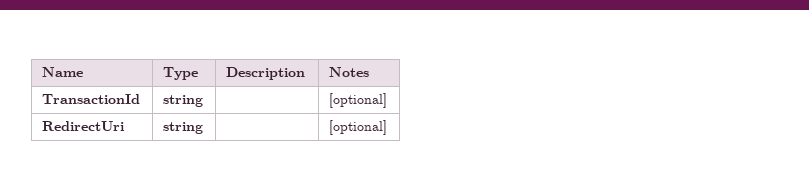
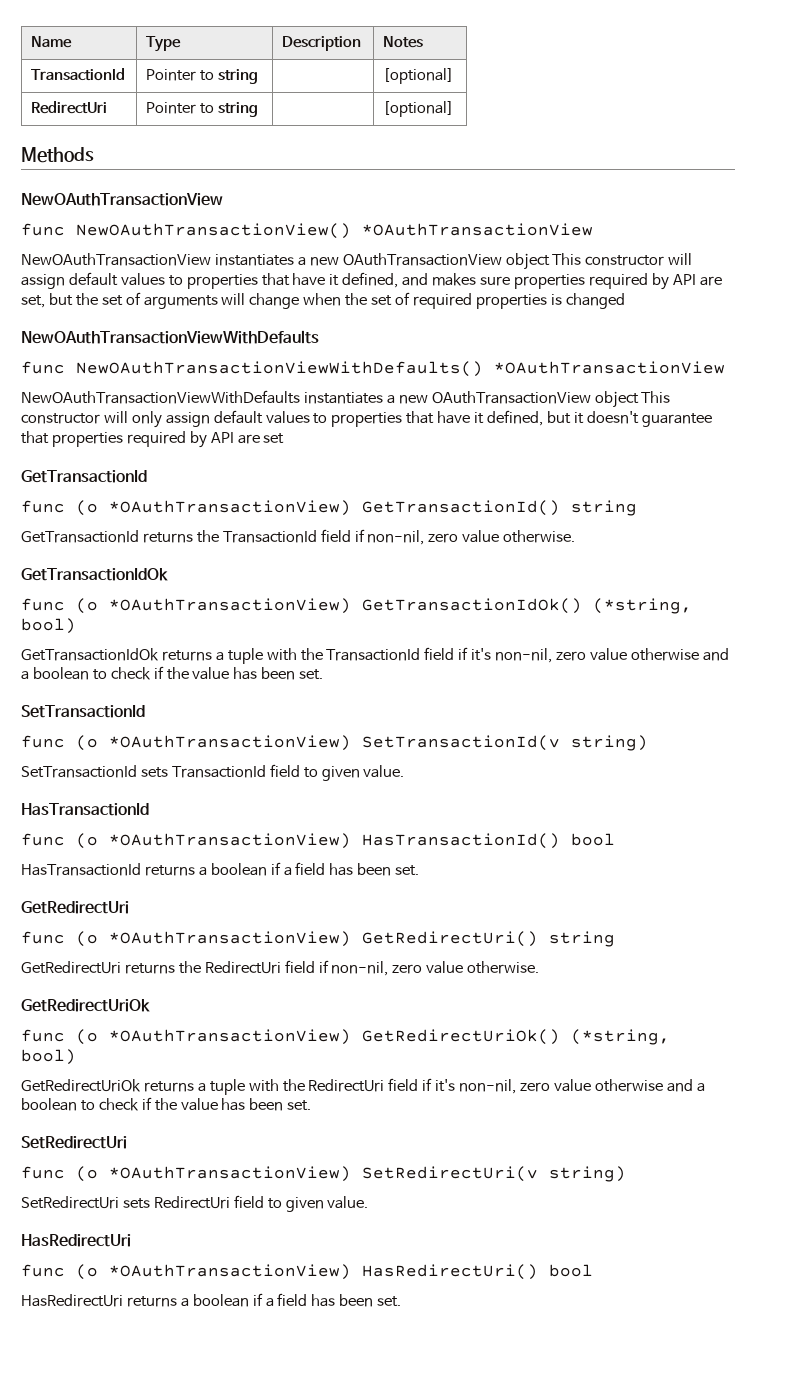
(141, 99) none -> [146,69,215,81] Pointer to
[163,122,204,134] [329,120,388,135] string | | [optional] -> [146,102,259,117] [383,101,455,117] [21,147,94,163] [21,193,223,206] [21,223,593,239] [21,253,693,270] [21,272,722,290] [21,292,625,309] [21,330,319,344] [21,361,725,377] [21,390,671,408] [21,410,712,428] [21,431,285,448] [21,470,147,483] [21,500,637,516] [21,529,576,545] [21,568,168,581] [21,598,692,614] [21,618,76,634] [21,647,729,664] [21,666,324,680] [21,705,145,718] [21,735,648,751] [21,764,405,781] [21,803,149,816] [21,833,615,849] [21,862,420,876] [21,901,129,914] [21,931,615,947] [21,960,540,976] [21,999,150,1012] [21,1029,670,1045] [21,1049,76,1065] [21,1078,705,1095] [21,1097,312,1111] [21,1136,127,1149] [21,1166,626,1182] [21,1195,369,1212] [21,1234,131,1247] [21,1264,593,1280] [21,1293,402,1307] Pointer to string | | [optional] // Methods // NewOAuthTransactionView // func NewOAuthTransactionView() *OAuthTransactionView // NewOAuthTransactionView instantiates a new OAuthTransactionView object This constructor will assign default values to properties that have it defined, and makes sure properties required by API are set, but the set of arguments will change when the set of required properties is changed // NewOAuthTransactionViewWithDefaults // func NewOAuthTransactionViewWithDefaults() *OAuthTransactionView // NewOAuthTransactionViewWithDefaults instantiates a new OAuthTransactionView object This constructor will only assign default values to properties that have it defined, but it doesn't guarantee that properties required by API are set // GetTransactionId // func (o *OAuthTransactionView) GetTransactionId() string // GetTransactionId returns the TransactionId field if non-nil, zero value otherwise. // GetTransactionIdOk // func (o *OAuthTransactionView) GetTransactionIdOk() (*string, bool) // GetTransactionIdOk returns a tuple with the TransactionId field if it's non-nil, zero value otherwise and a boolean to check if the value has been set. // SetTransactionId // func (o *OAuthTransactionView) SetTransactionId(v string) // SetTransactionId sets TransactionId field to given value. // HasTransactionId // func (o *OAuthTransactionView) HasTransactionId() bool // HasTransactionId returns a boolean if a field has been set. // GetRedirectUri // func (o *OAuthTransactionView) GetRedirectUri() string // GetRedirectUri returns the RedirectUri field if non-nil, zero value otherwise. // GetRedirectUriOk // func (o *OAuthTransactionView) GetRedirectUriOk() (*string, bool) // GetRedirectUriOk returns a tuple with the RedirectUri field if it's non-nil, zero value otherwise and a boolean to check if the value has been set. // SetRedirectUri // func (o *OAuthTransactionView) SetRedirectUri(v string) // SetRedirectUri sets RedirectUri field to given value. // HasRedirectUri // func (o *OAuthTransactionView) HasRedirectUri() bool // HasRedirectUri returns a boolean if a field has been set.

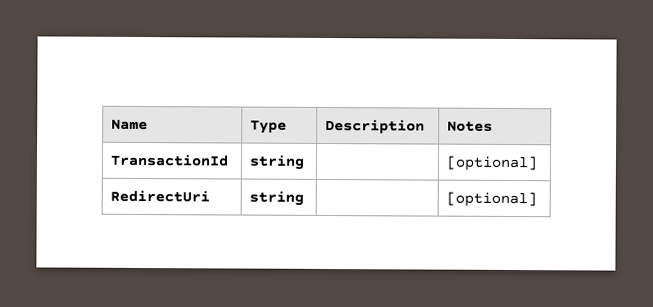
[146,69,215,81] Pointer to -> (229, 160) none
[146,102,259,117] [383,101,455,117] [21,147,94,163] [21,193,223,206] [21,223,593,239] [21,253,693,270] [21,272,722,290] [21,292,625,309] [21,330,319,344] [21,361,725,377] [21,390,671,408] [21,410,712,428] [21,431,285,448] [21,470,147,483] [21,500,637,516] [21,529,576,545] [21,568,168,581] [21,598,692,614] [21,618,76,634] [21,647,729,664] [21,666,324,680] [21,705,145,718] [21,735,648,751] [21,764,405,781] [21,803,149,816] [21,833,615,849] [21,862,420,876] [21,901,129,914] [21,931,615,947] [21,960,540,976] [21,999,150,1012] [21,1029,670,1045] [21,1049,76,1065] [21,1078,705,1095] [21,1097,312,1111] [21,1136,127,1149] [21,1166,626,1182] [21,1195,369,1212] [21,1234,131,1247] [21,1264,593,1280] [21,1293,402,1307] Pointer to string | | [optional] // Methods // NewOAuthTransactionView // func NewOAuthTransactionView() *OAuthTransactionView // NewOAuthTransactionView instantiates a new OAuthTransactionView object This constructor will assign default values to properties that have it defined, and makes sure properties required by API are set, but the set of arguments will change when the set of required properties is changed // NewOAuthTransactionViewWithDefaults // func NewOAuthTransactionViewWithDefaults() *OAuthTransactionView // NewOAuthTransactionViewWithDefaults instantiates a new OAuthTransactionView object This constructor will only assign default values to properties that have it defined, but it doesn't guarantee that properties required by API are set // GetTransactionId // func (o *OAuthTransactionView) GetTransactionId() string // GetTransactionId returns the TransactionId field if non-nil, zero value otherwise. // GetTransactionIdOk // func (o *OAuthTransactionView) GetTransactionIdOk() (*string, bool) // GetTransactionIdOk returns a tuple with the TransactionId field if it's non-nil, zero value otherwise and a boolean to check if the value has been set. // SetTransactionId // func (o *OAuthTransactionView) SetTransactionId(v string) // SetTransactionId sets TransactionId field to given value. // HasTransactionId // func (o *OAuthTransactionView) HasTransactionId() bool // HasTransactionId returns a boolean if a field has been set. // GetRedirectUri // func (o *OAuthTransactionView) GetRedirectUri() string // GetRedirectUri returns the RedirectUri field if non-nil, zero value otherwise. // GetRedirectUriOk // func (o *OAuthTransactionView) GetRedirectUriOk() (*string, bool) // GetRedirectUriOk returns a tuple with the RedirectUri field if it's non-nil, zero value otherwise and a boolean to check if the value has been set. // SetRedirectUri // func (o *OAuthTransactionView) SetRedirectUri(v string) // SetRedirectUri sets RedirectUri field to given value. // HasRedirectUri // func (o *OAuthTransactionView) HasRedirectUri() bool // HasRedirectUri returns a boolean if a field has been set. -> [249,190,305,206] [446,191,538,208] string | | [optional]

